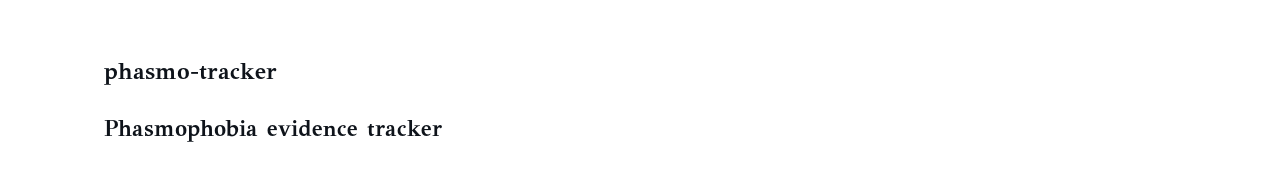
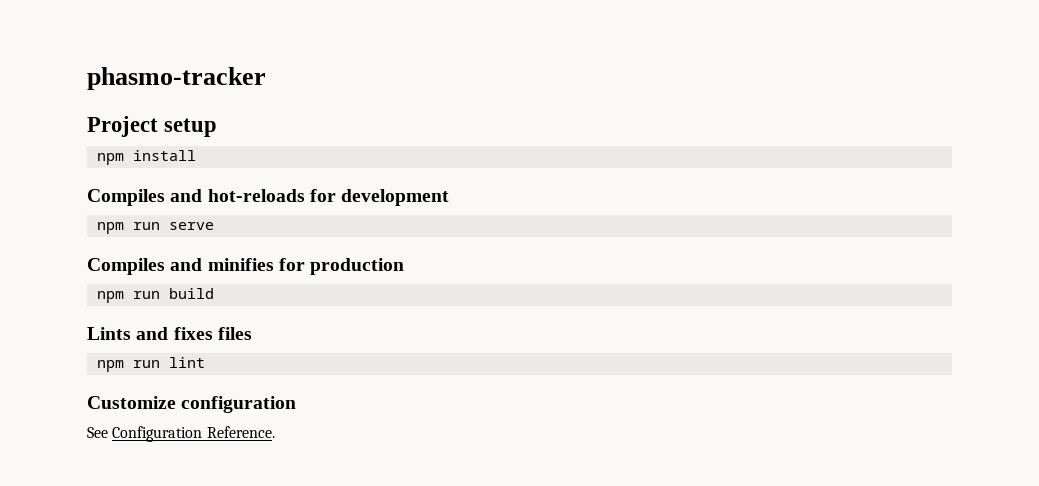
[104,120,442,142] Phasmophobia evidence tracker -> [87,116,218,137] [96,150,196,165] [87,189,450,206] [96,222,214,234] [87,258,405,275] [96,288,214,303] [87,327,252,340] [96,357,205,372] [87,396,297,413] [87,426,275,442] Project setup // npm install // Compiles and hot-reloads for development // npm run serve // Compiles and minifies for production // npm run build // Lints and fixes files // npm run lint // Customize configuration // See Configuration Reference.

